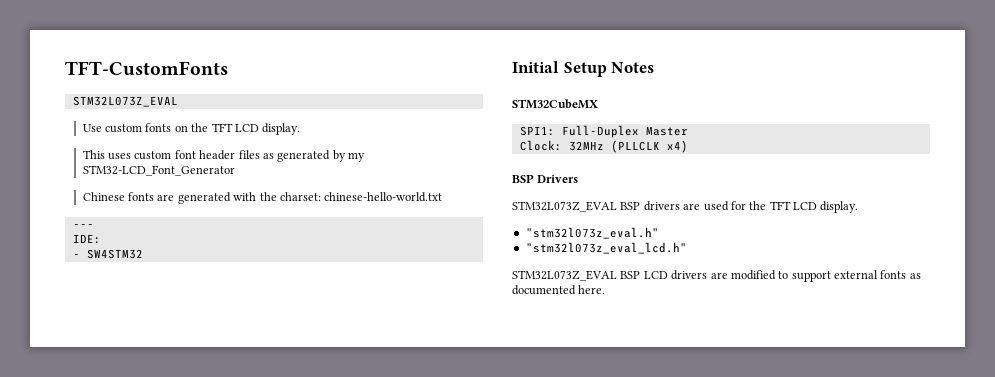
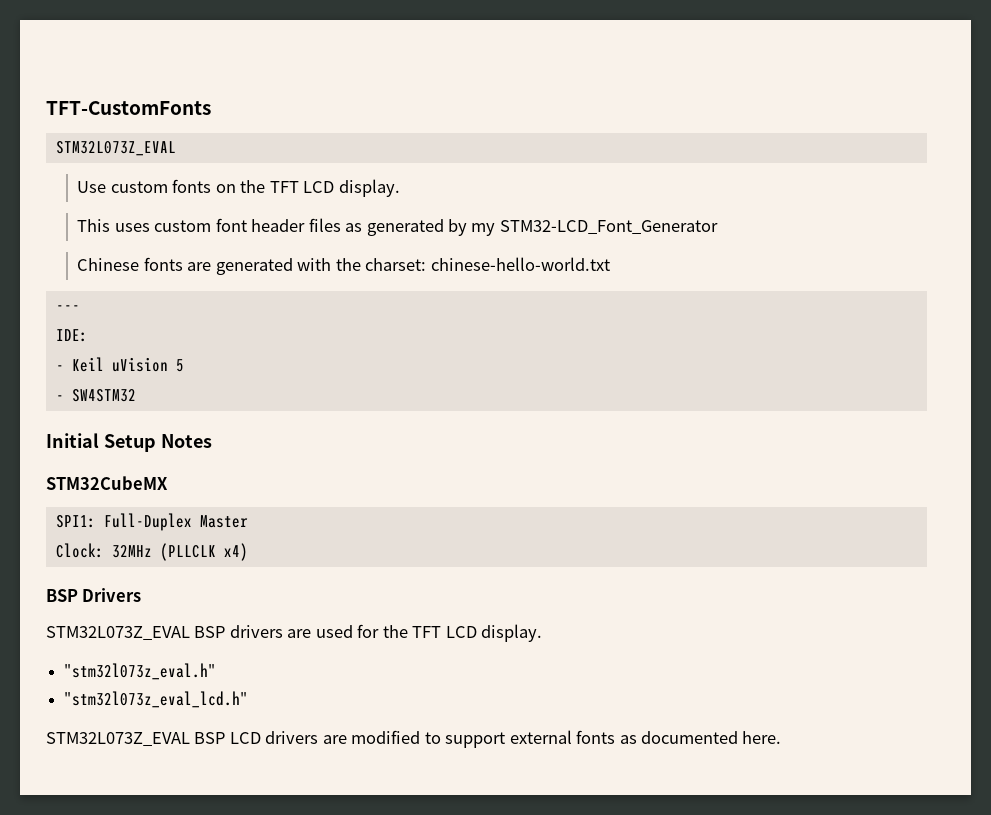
(101, 239) none -> [55,357,184,372] // - Keil uVision 5

